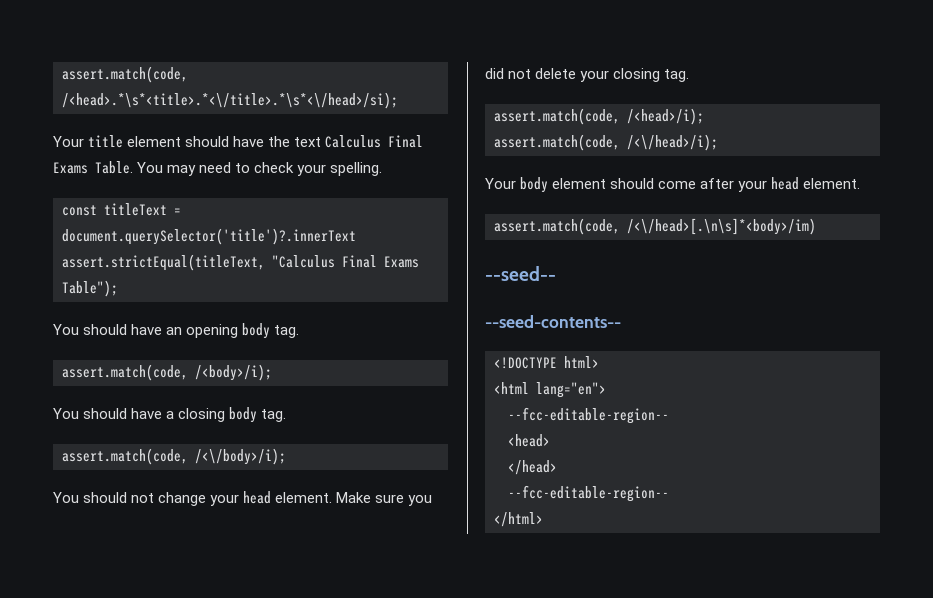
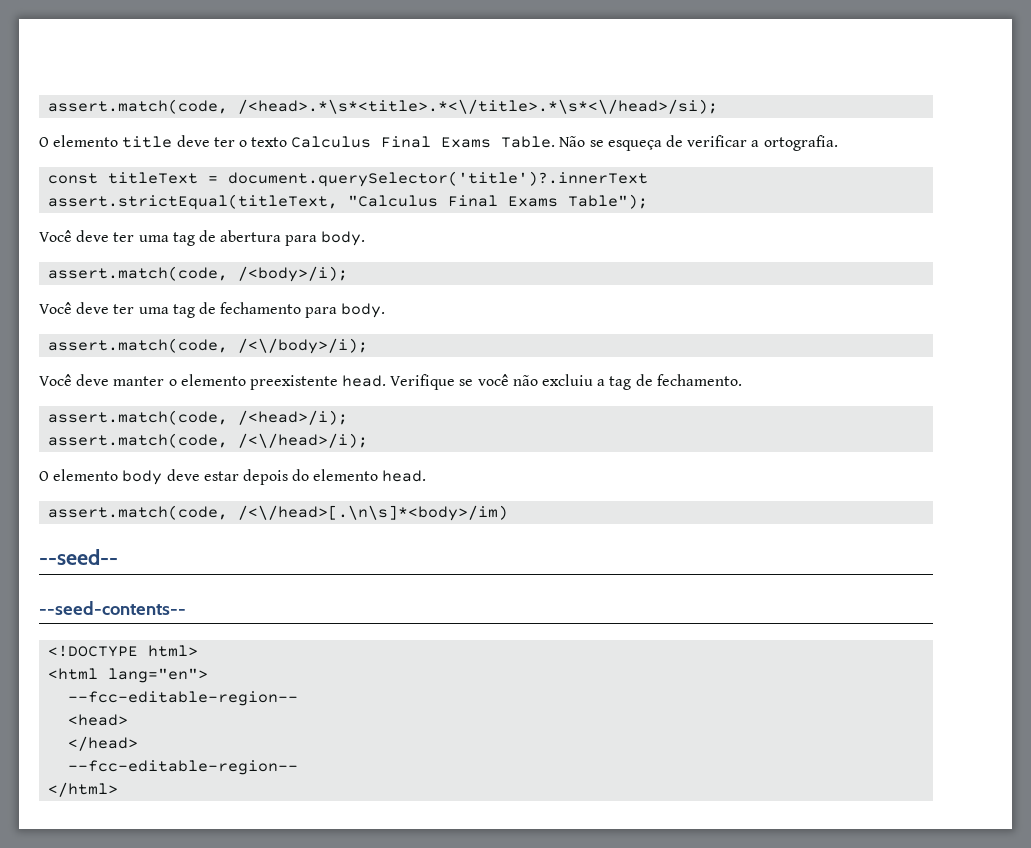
[53,135,424,148] [53,161,383,176] Your title element should have the text Calculus Final Exams Table. You may need to check your spelling. -> [39,135,838,151] O elemento title deve ter o texto Calculus Final Exams Table. Não se esqueça de verificar a ortografia.
[53,323,300,339] [62,364,272,381] [53,407,287,423] [62,448,286,465] [53,491,433,506] [485,68,690,82] [494,108,704,125] [494,134,718,151] [485,177,861,193] You should have an opening body tag. // assert.match(code, /<body>/i); // You should have a closing body tag. // assert.match(code, /<\/body>/i); // You should not change your head element. Make sure you did not delete your closing tag. // assert.match(code, /<head>/i); // assert.match(code, /<\/head>/i); // Your body element should come after your head element. -> [39,230,366,246] [48,266,349,282] [39,302,386,318] [48,338,369,354] [39,374,742,390] [48,410,349,425] [48,433,369,448] [39,469,427,485] Você deve ter uma tag de abertura para body. // assert.match(code, /<body>/i); // Você deve ter uma tag de fechamento para body. // assert.match(code, /<\/body>/i); // Você deve manter o elemento preexistente head. Verifique se você não excluiu a tag de fechamento. // assert.match(code, /<head>/i); // assert.match(code, /<\/head>/i); // O elemento body deve estar depois do elemento head.

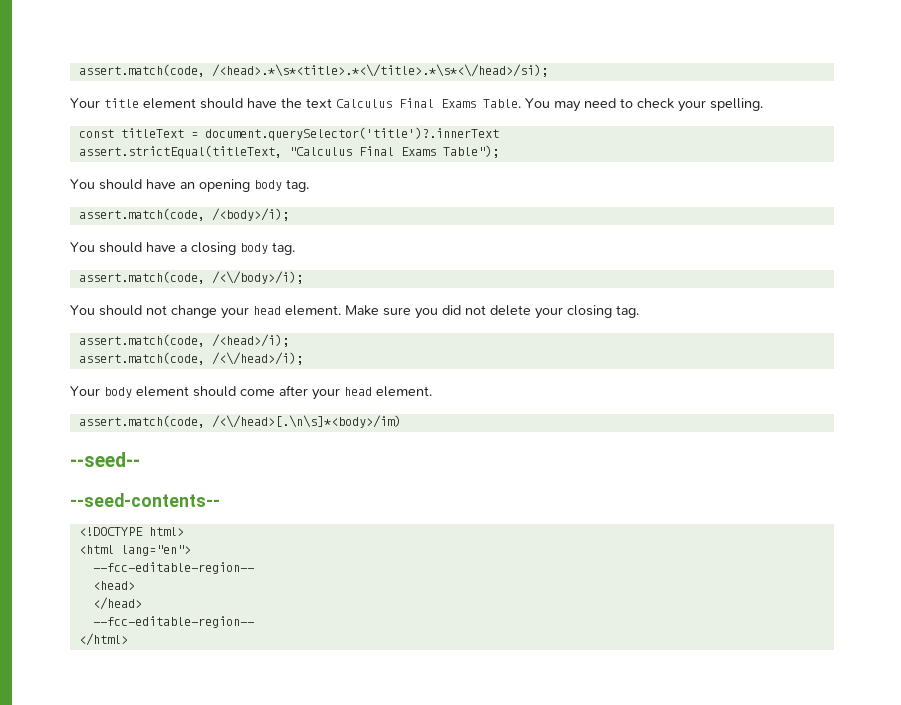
[39,135,838,151] O elemento title deve ter o texto Calculus Final Exams Table. Não se esqueça de verificar a ortografia. -> [70,98,763,112] Your title element should have the text Calculus Final Exams Table. You may need to check your spelling.
[39,230,366,246] [48,266,349,282] [39,302,386,318] [48,338,369,354] [39,374,742,390] [48,410,349,425] [48,433,369,448] [39,469,427,485] Você deve ter uma tag de abertura para body. // assert.match(code, /<body>/i); // Você deve ter uma tag de fechamento para body. // assert.match(code, /<\/body>/i); // Você deve manter o elemento preexistente head. Verifique se você não excluiu a tag de fechamento. // assert.match(code, /<head>/i); // assert.match(code, /<\/head>/i); // O elemento body deve estar depois do elemento head. -> [70,179,309,192] [78,208,289,221] [70,242,295,255] [78,271,303,284] [70,305,639,319] [78,334,289,347] [78,352,303,365] [70,385,432,400] You should have an opening body tag. // assert.match(code, /<body>/i); // You should have a closing body tag. // assert.match(code, /<\/body>/i); // You should not change your head element. Make sure you did not delete your closing tag. // assert.match(code, /<head>/i); // assert.match(code, /<\/head>/i); // Your body element should come after your head element.

